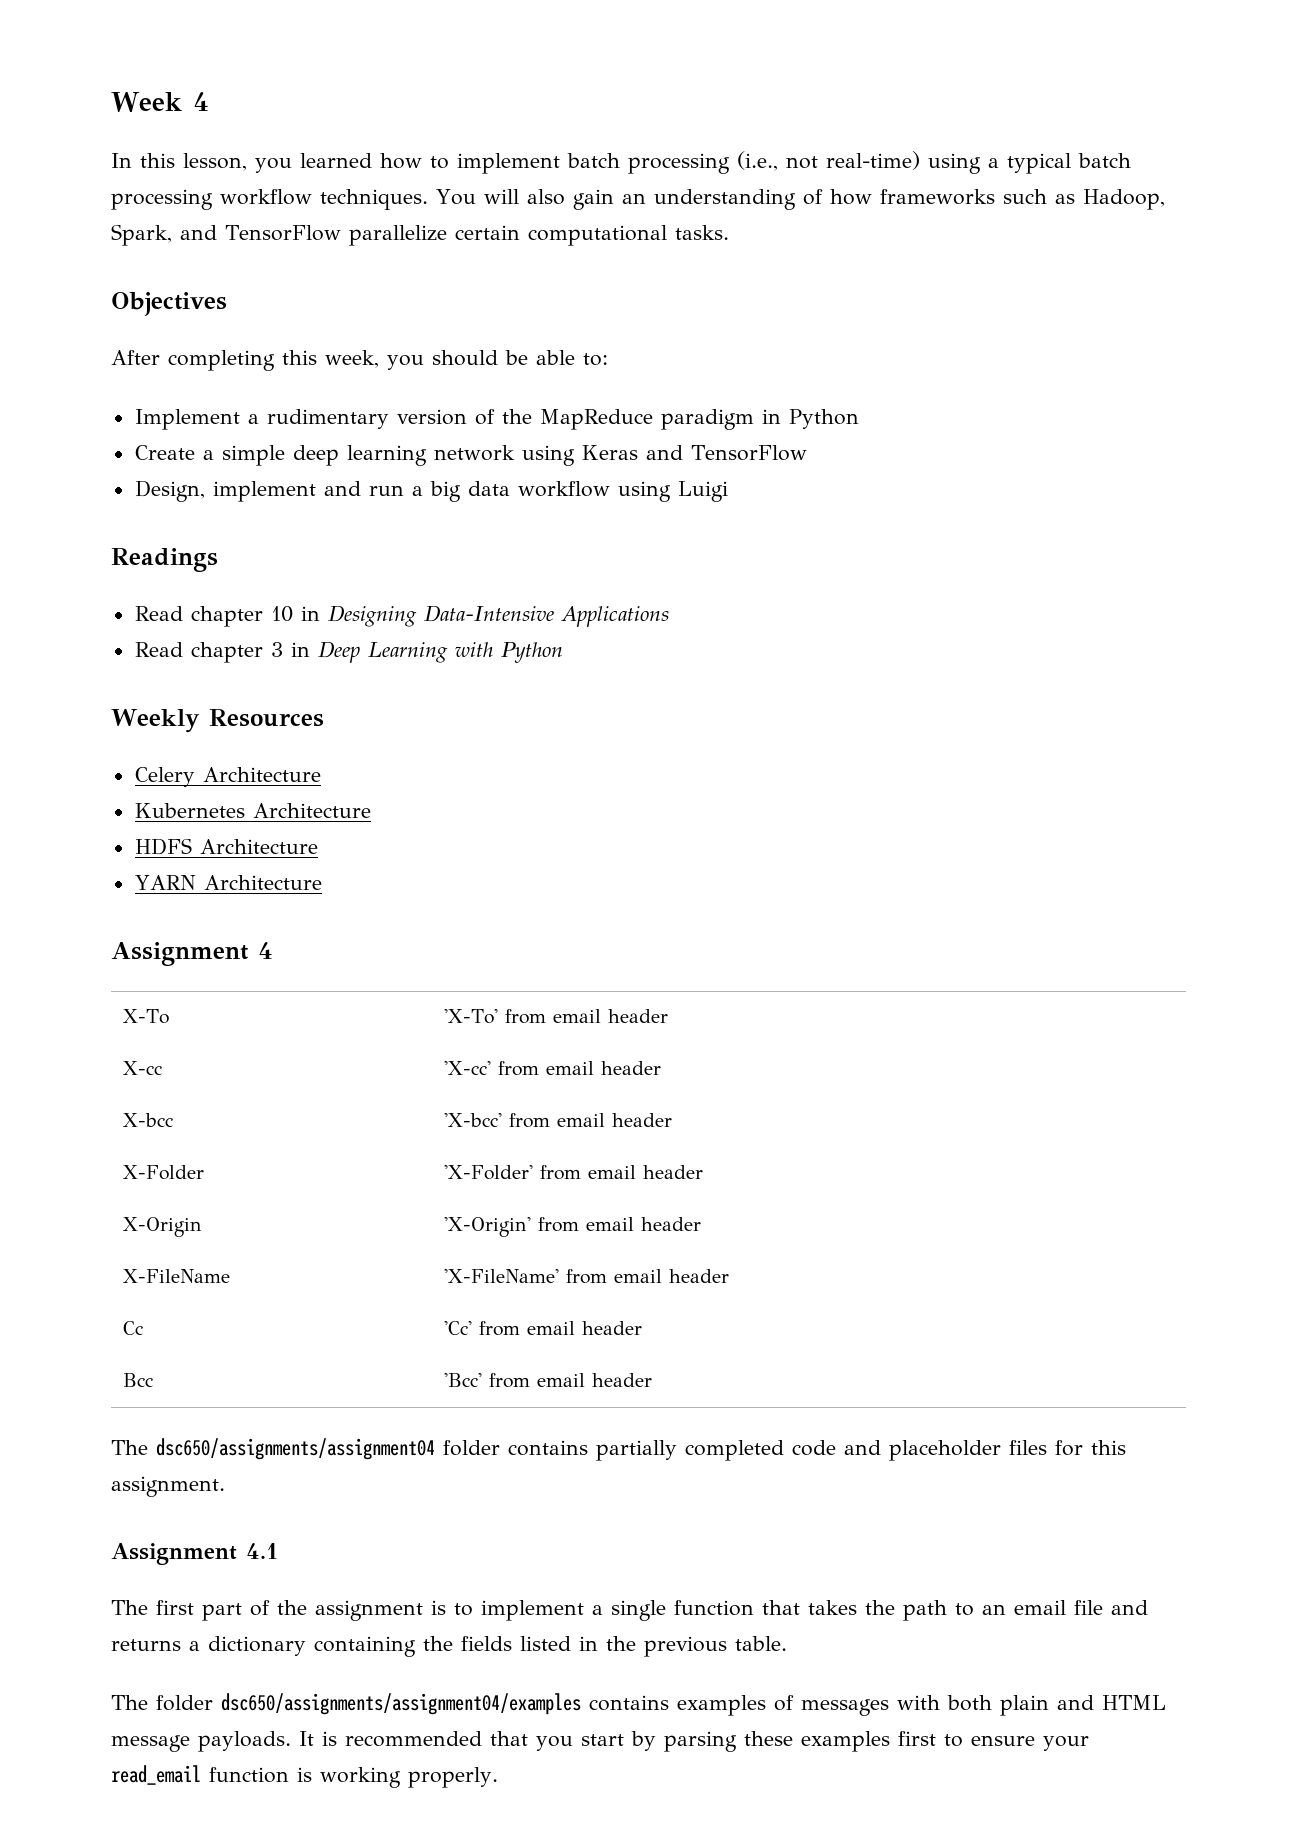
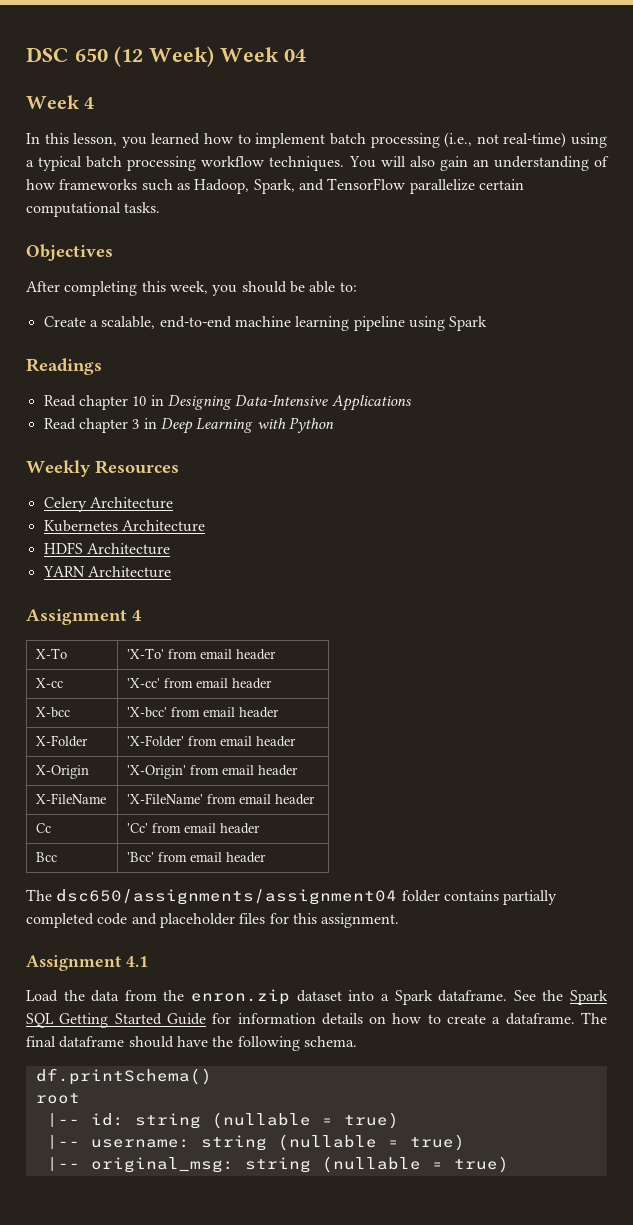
(111, 102) none -> [26,46,306,67] DSC 650 (12 Week) Week 04 //
[134,409,859,430] [134,445,807,466] [134,480,728,502] Implement a rudimentary version of the MapReduce paradigm in Python // Create a simple deep learning network using Keras and TensorFlow // Design, implement and run a big data workflow using Luigi -> [43,316,488,331] Create a scalable, end-to-end machine learning pipeline using Spark
[111,1600,1148,1621] [111,1636,787,1657] [111,1693,1166,1716] [111,1731,1089,1752] [111,1765,498,1788] The first part of the assignment is to implement a single function that takes the path to an email file and returns a dictionary containing the fields listed in the previous table. // The folder dsc650/assignments/assignment04/examples contains examples of messages with both plain and HTML message payloads. It is recommended that you start by parsing these examples first to ensure your read_email function is working properly. -> [26,989,609,1005] [26,1012,608,1028] [26,1036,357,1051] [35,1068,212,1085] [35,1093,80,1104] [46,1112,399,1129] [46,1134,465,1151] [46,1156,509,1173] Load the data from the enron.zip dataset into a Spark dataframe. See the Spark SQL Getting Started Guide for information details on how to create a dataframe. The final dataframe should have the following schema. // df.printSchema() // root // |-- id: string (nullable = true) // |-- username: string (nullable = true) // |-- original_msg: string (nullable = true)

